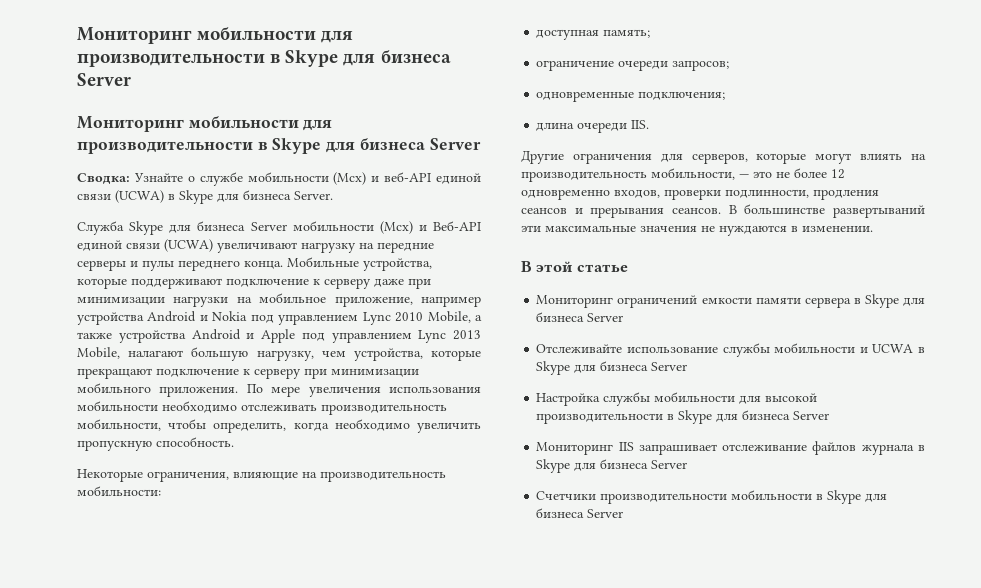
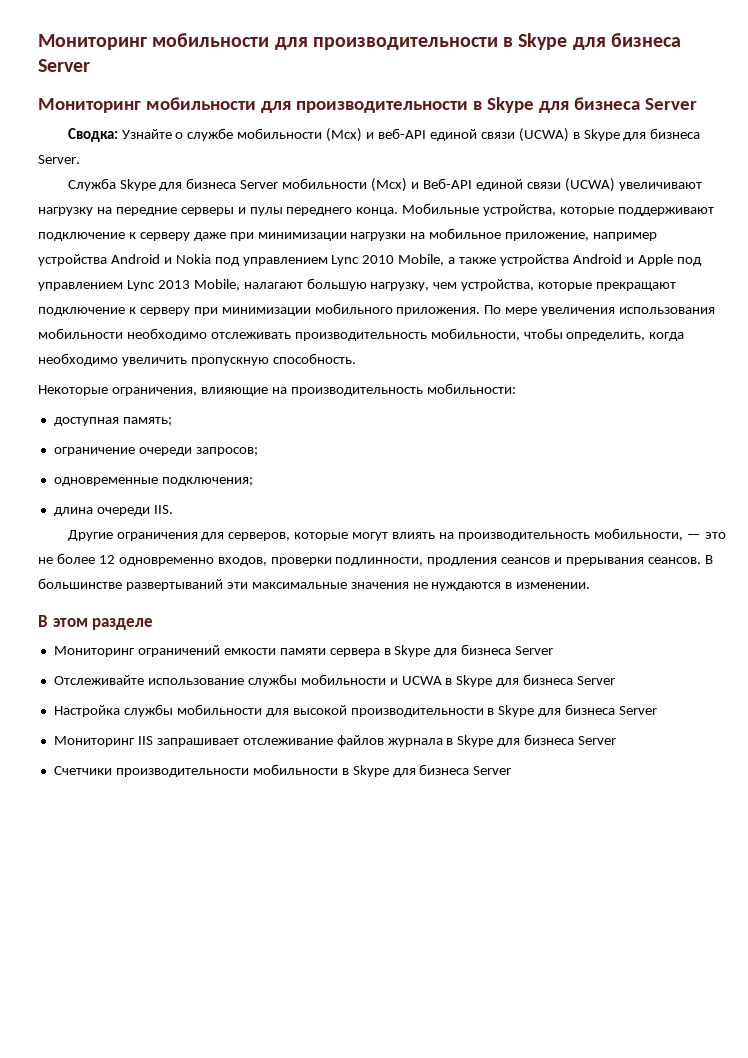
[536,261,628,272] этой статье -> [52,618,154,630] этом разделе

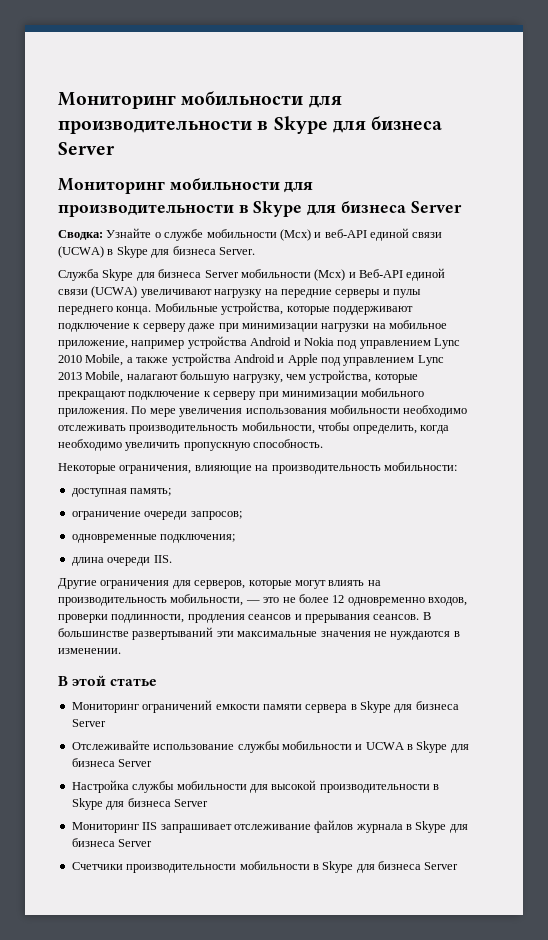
[52,618,154,630] этом разделе -> [72,675,158,686] этой статье

